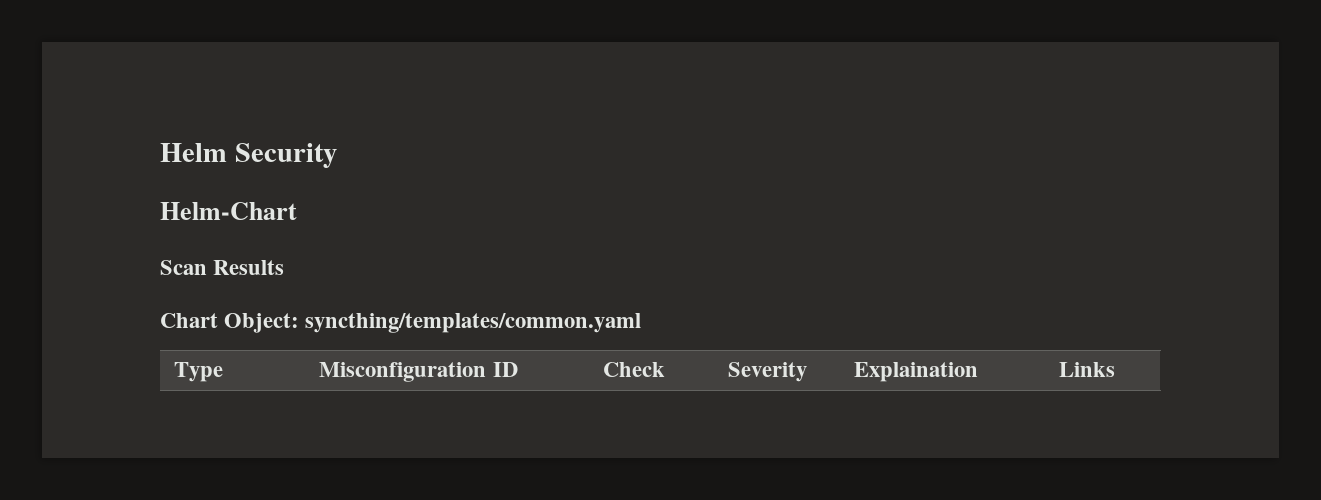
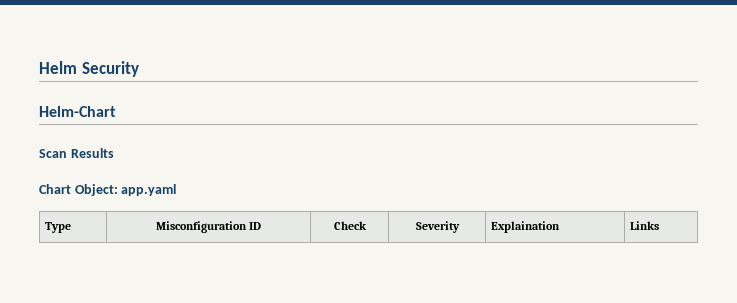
[305,313,642,333] syncthing/templates/common.yaml -> [121,184,177,196] app.yaml

